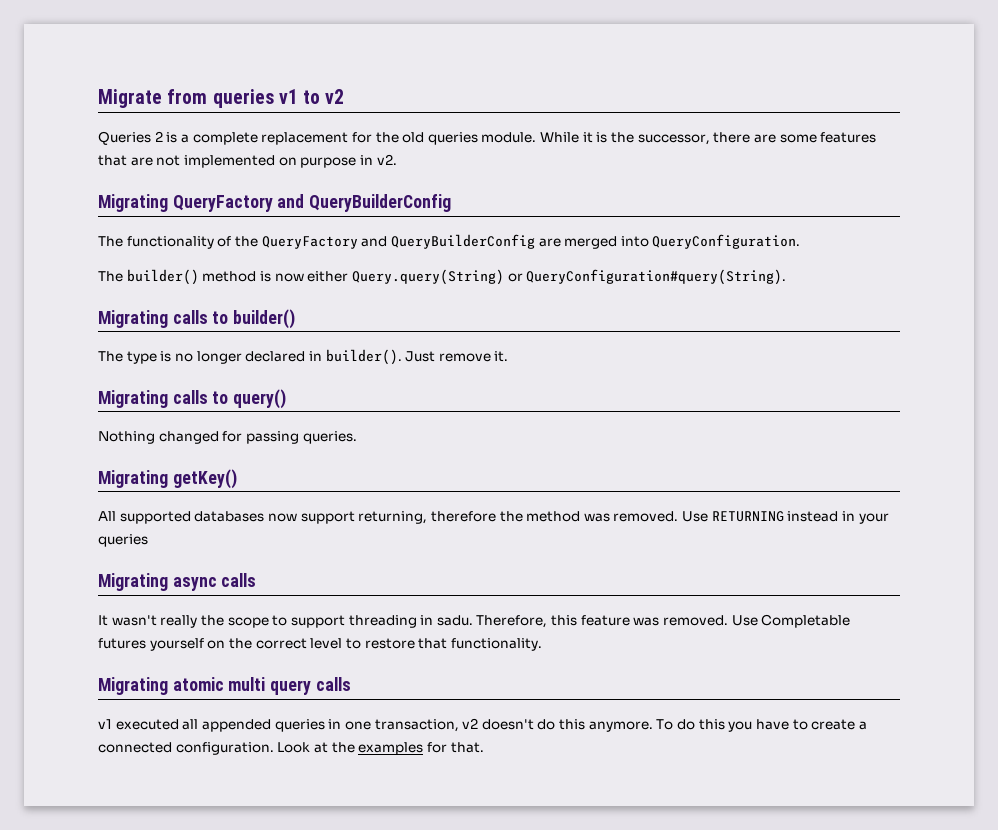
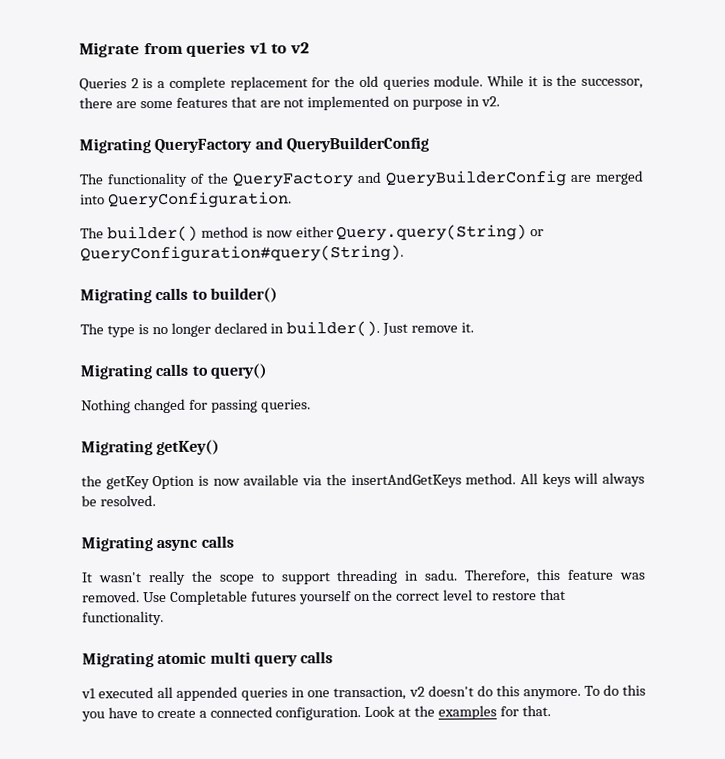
[98,511,889,524] [98,534,148,547] All supported databases now support returning, therefore the method was removed. Use RETURNING instead in your queries -> [81,472,645,490] [81,495,156,507] the getKey Option is now available via the insertAndGetKeys method. All keys will always be resolved.

